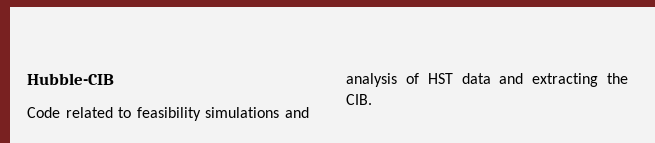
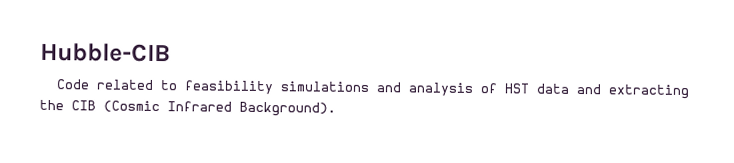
[346,94,372,105] CIB. -> [71,100,336,117] CIB (Cosmic Infrared Background).

